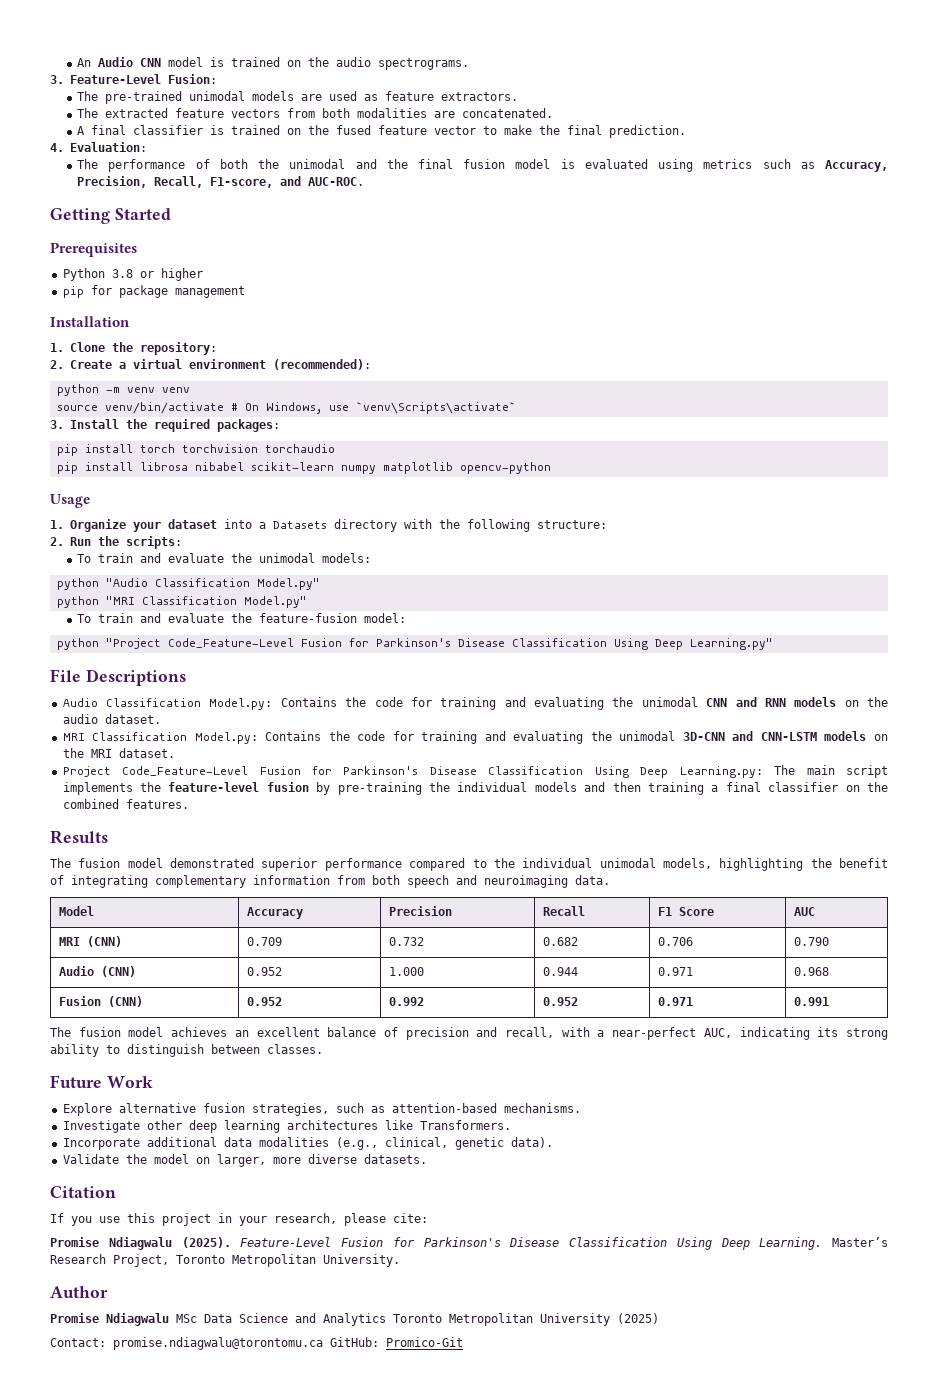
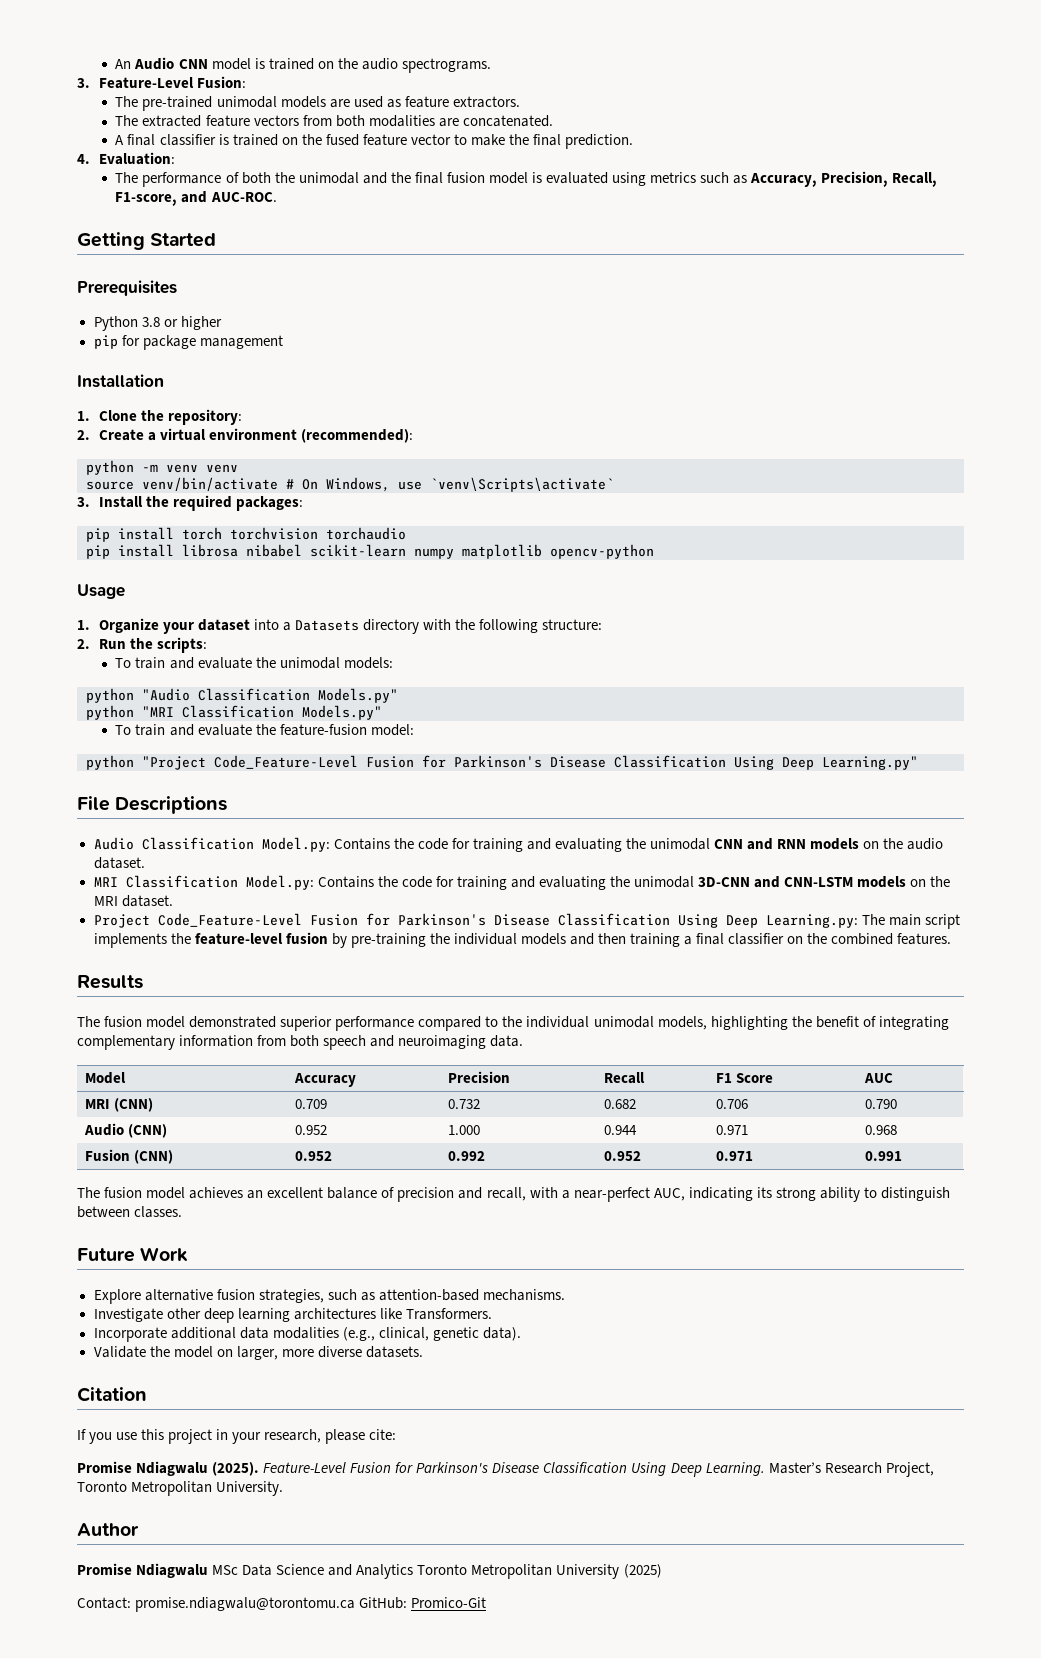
[256,578,320,590] Model.py" -> [318,688,398,703] Models.py"
[243,596,307,608] Model.py" -> [302,705,382,720] Models.py"

